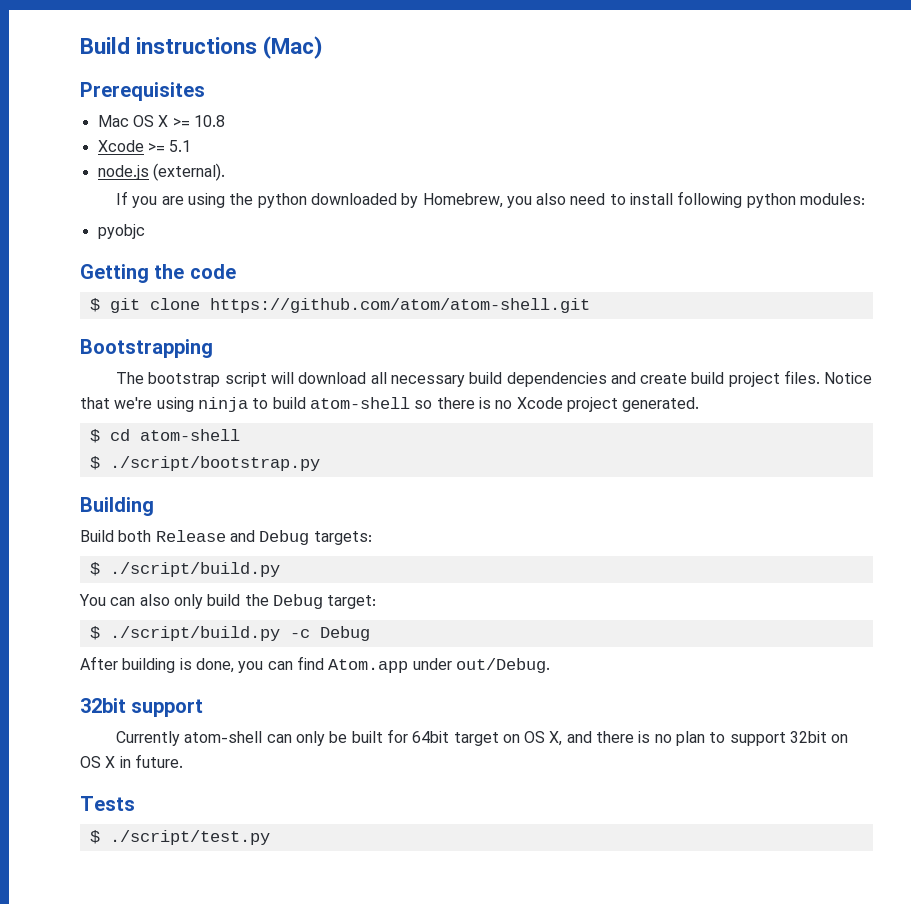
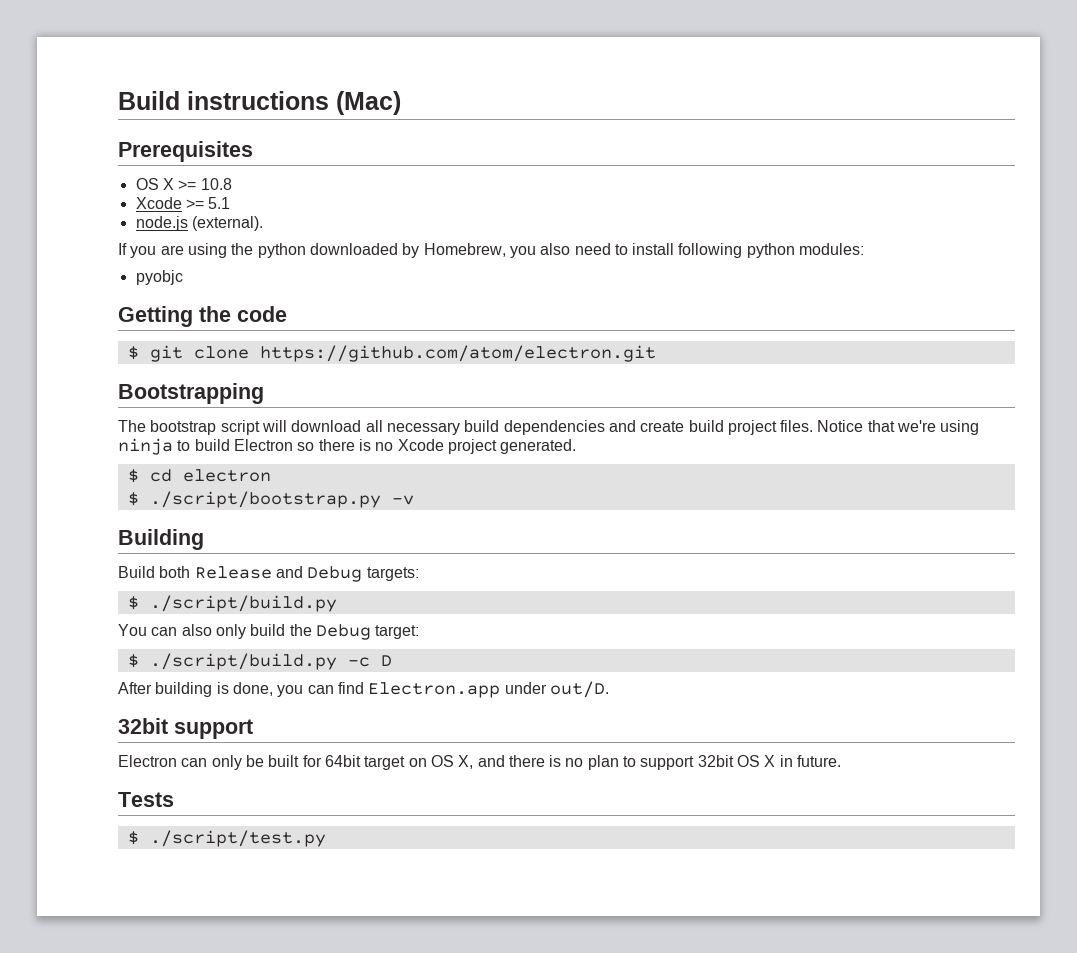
[97,115,129,127] Mac -> (253, 151) none
[209,298,590,313] https://github.com/atom/atom-shell.git -> [259,345,656,362] https://github.com/atom/electron.git
[309,397,410,409] atom-shell -> [233,439,293,451] Electron
[139,429,240,441] atom-shell -> [182,469,271,482] electron
(320, 463) none -> [391,495,414,505] -v
[319,626,370,641] Debug -> [380,655,392,666] D
[328,658,550,673] Atom.app under out/Debug. -> [368,681,609,698] Electron.app under out/D.
[115,731,263,746] Currently atom-shell -> [118,755,177,767] Electron
[831,734,849,743] on -> (734, 761) none

